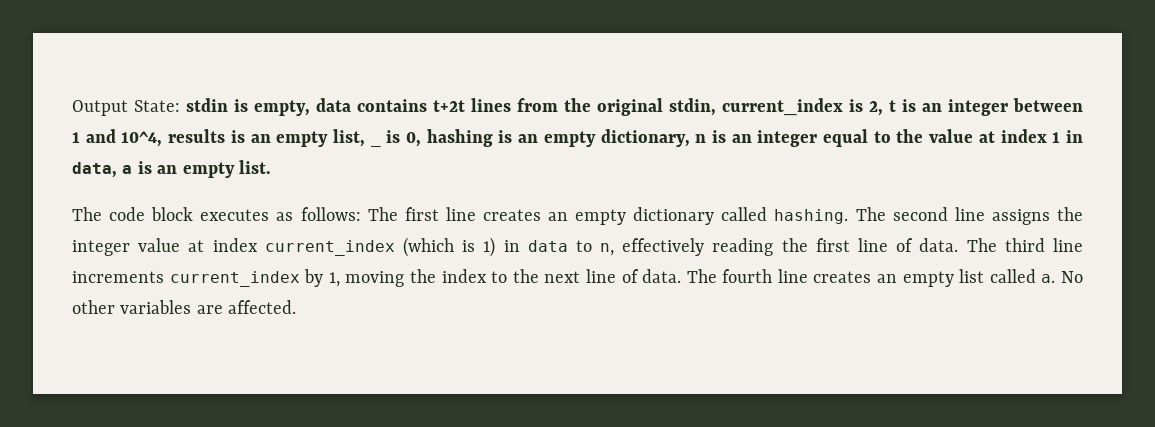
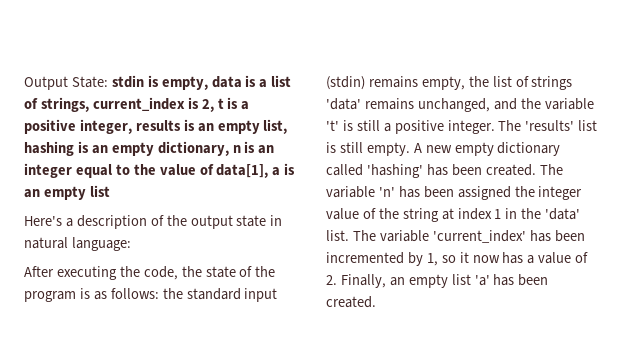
[357,98,716,116] contains t+2t lines from the original stdin, -> [245,75,292,88] [24,97,89,112] is a list of strings,
[922,98,1083,116] [72,129,163,147] an integer between 1 and 10^4, -> [241,101,250,110] [24,119,132,134] a positive integer,
[370,143,381,147] [386,130,422,147] _ is 0, -> (288, 126) none
[978,129,1083,143] [72,160,271,178] [72,207,1083,225] [72,237,1083,257] [72,269,1084,287] [72,300,297,314] at index 1 in data, a is an empty list. // The code block executes as follows: The first line creates an empty dictionary called hashing. The second line assigns the integer value at index current_index (which is 1) in data to n, effectively reading the first line of data. The third line increments current_index by 1, moving the index to the next line of data. The fourth line creates an empty list called a. No other variables are affected. -> [199,163,296,178] [24,185,110,200] [24,215,283,229] [24,237,131,251] [24,266,276,280] [24,288,278,302] [326,76,573,90] [326,98,594,112] [326,120,598,134] [326,142,561,156] [326,164,563,178] [326,186,583,200] [326,208,581,222] [326,230,585,243] [326,252,589,266] [326,274,549,288] [326,296,376,308] of data[1], a is an empty list // Here's a description of the output state in natural language: // After executing the code, the state of the program is as follows: the standard input (stdin) remains empty, the list of strings 'data' remains unchanged, and the variable 't' is still a positive integer. The 'results' list is still empty. A new empty dictionary called 'hashing' has been created. The variable 'n' has been assigned the integer value of the string at index 1 in the 'data' list. The variable 'current_index' has been incremented by 1, so it now has a value of 2. Finally, an empty list 'a' has been created.

